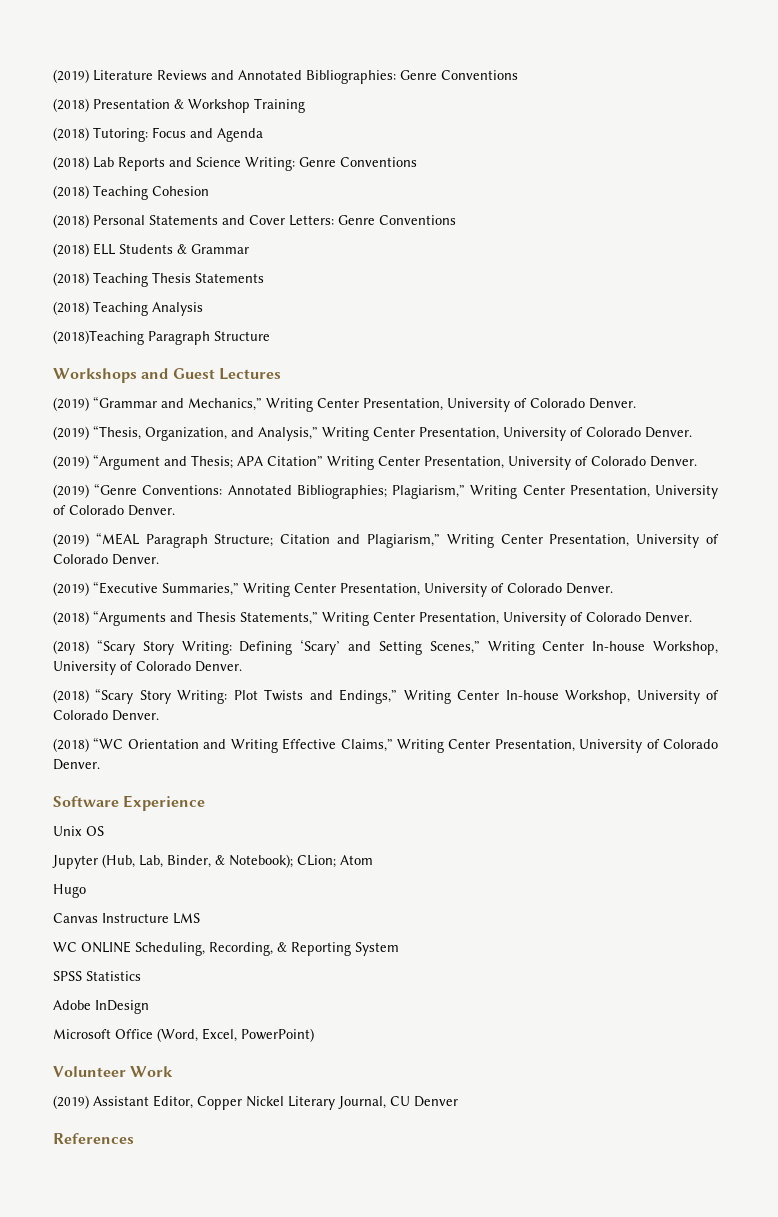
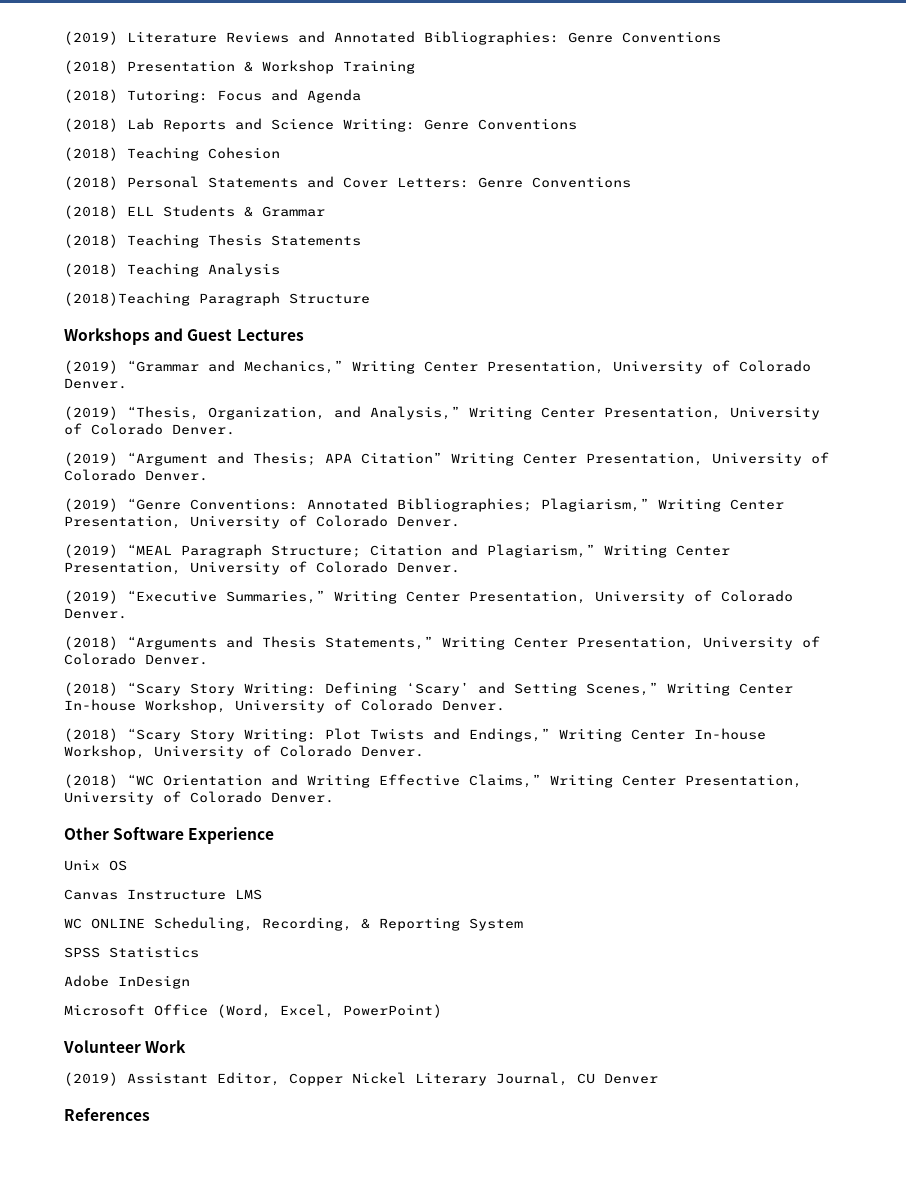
(100, 764) none -> [64,827,109,840] Other
[52,854,373,869] [53,884,86,898] // Jupyter (Hub, Lab, Binder, & Notebook); CLion; Atom // Hugo -> (127, 865) none

